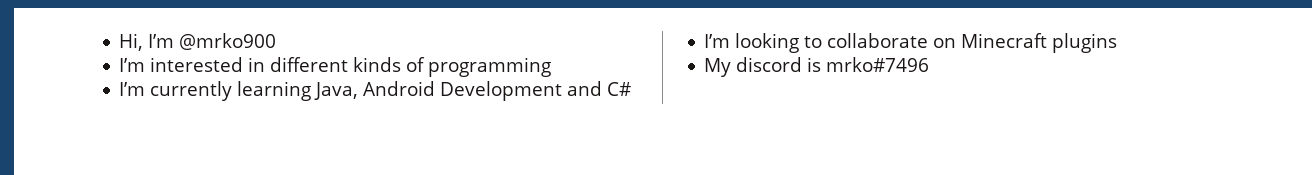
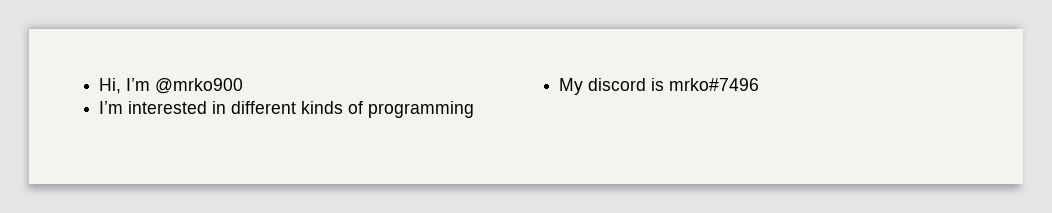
[119,81,632,101] [704,33,1118,53] // I’m currently learning Java, Android Development and C# // I’m looking to collaborate on Minecraft plugins -> (475, 109) none

